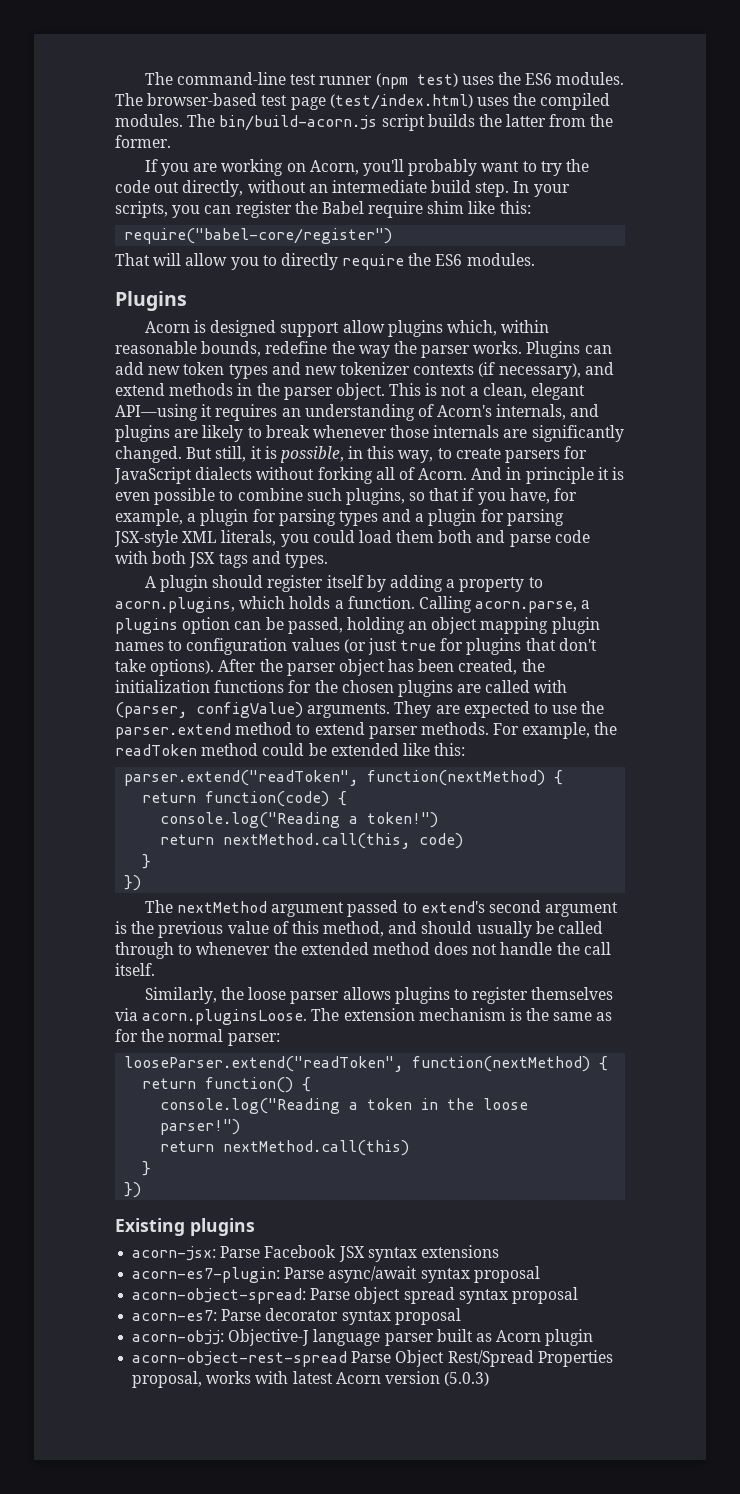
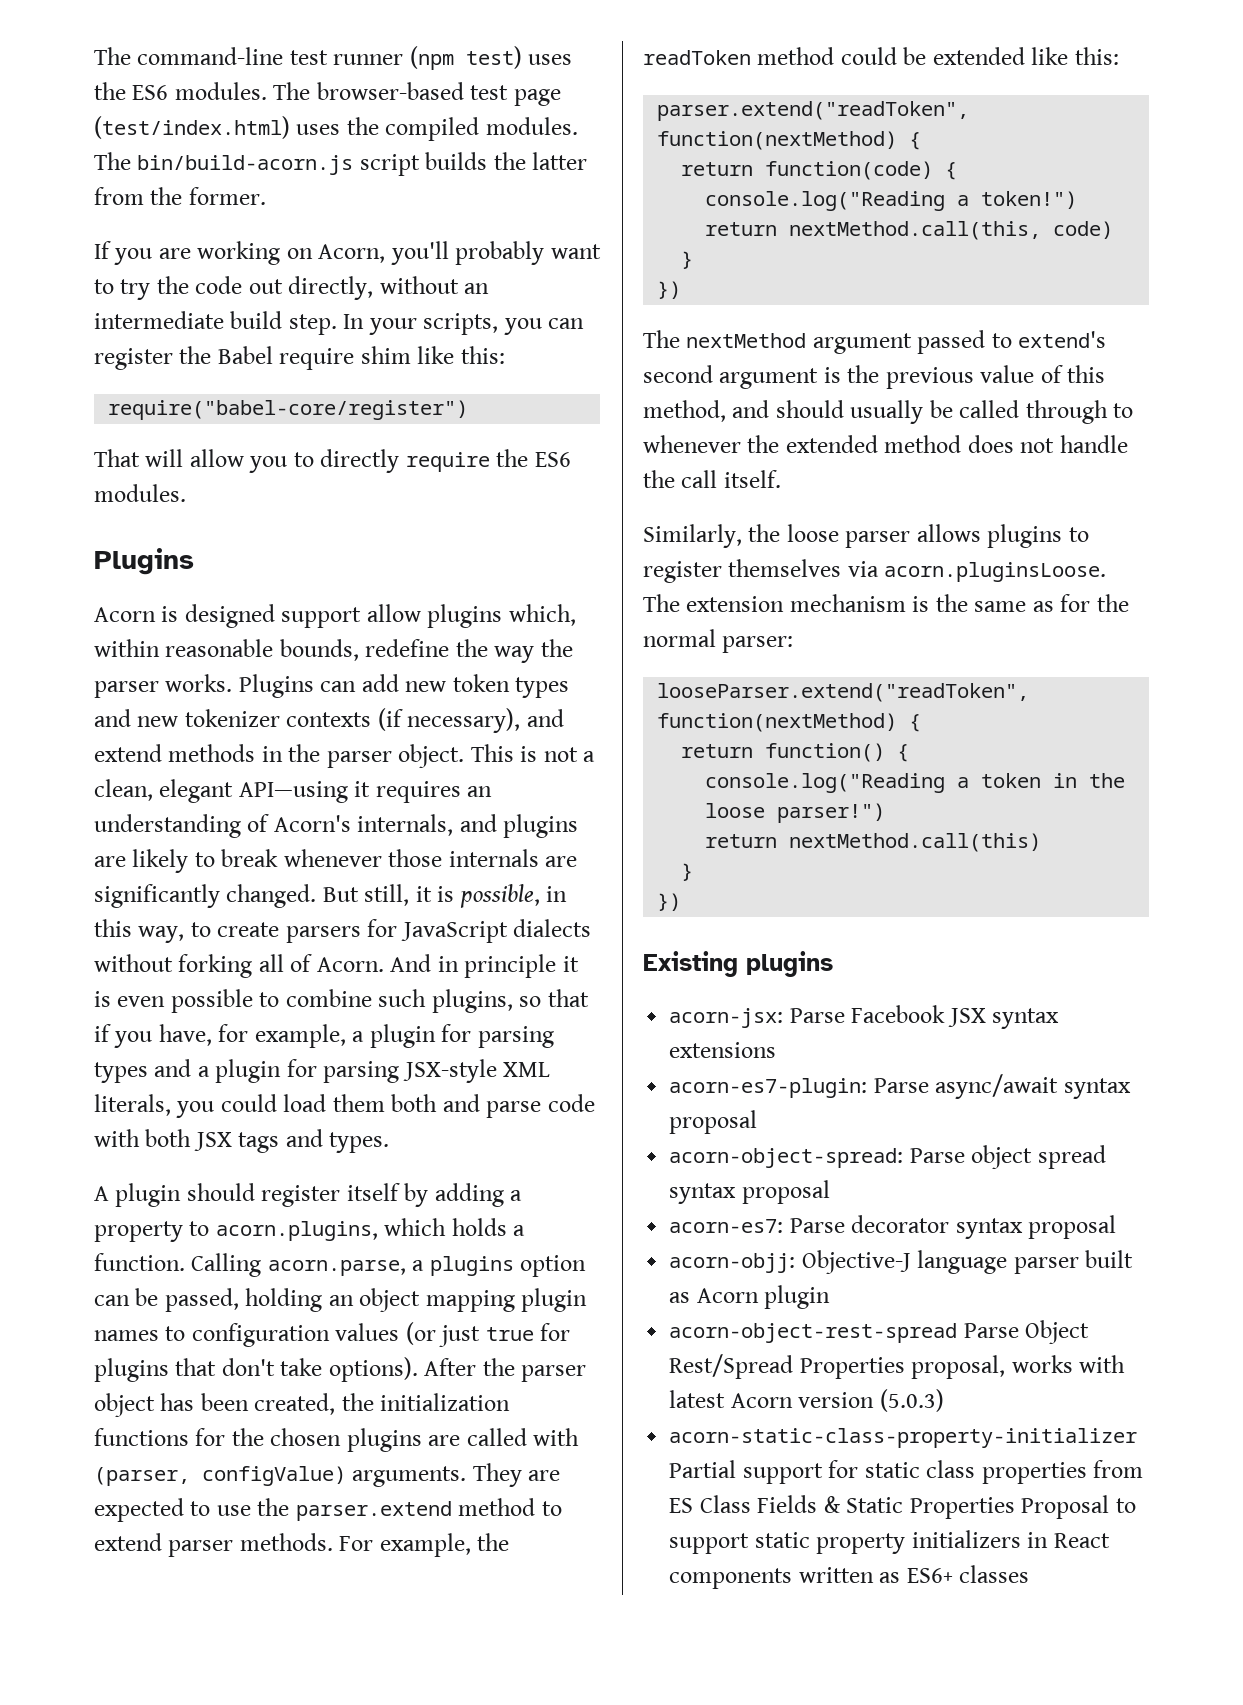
(490, 1379) none -> [669,1428,1138,1448] [669,1460,1144,1484] [669,1495,1136,1519] [669,1530,1110,1554] [669,1565,1030,1589] // acorn-static-class-property-initializer Partial support for static class properties from ES Class Fields & Static Properties Proposal to support static property initializers in React components written as ES6+ classes

